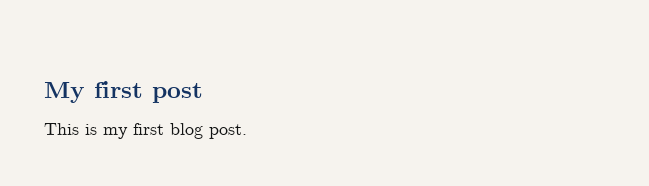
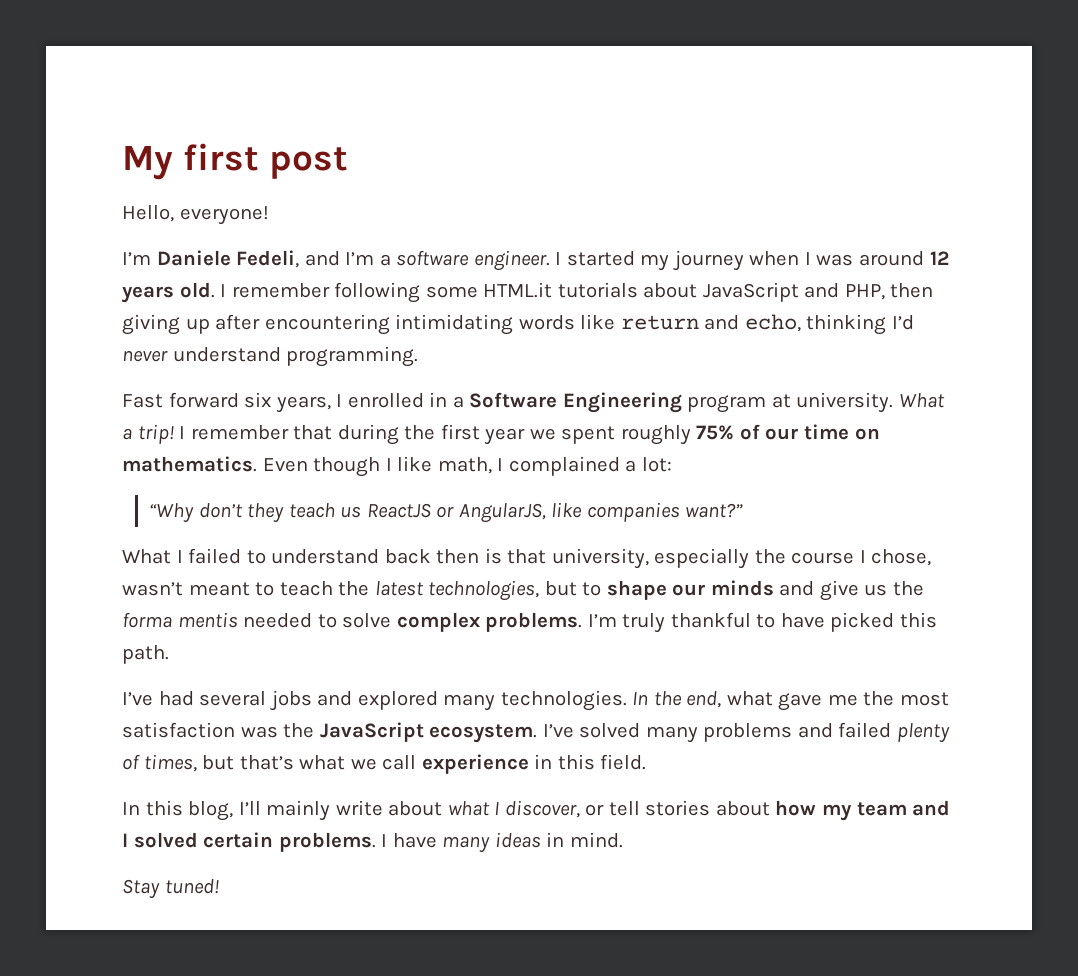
[44,123,247,139] This is my first blog post. -> [122,205,269,225] [122,250,949,271] [122,282,934,303] [122,314,914,335] [122,346,419,367] [122,392,945,413] [122,424,880,445] [122,456,672,477] [149,502,744,523] [122,548,932,569] [122,580,925,601] [122,612,937,633] [122,645,169,664] [122,690,950,711] [122,722,950,743] [122,754,647,774] [122,800,951,821] [122,832,623,853] [122,879,219,899] Hello, everyone! // I’m Daniele Fedeli, and I’m a software engineer. I started my journey when I was around 12 years old. I remember following some HTML.it tutorials about JavaScript and PHP, then giving up after encountering intimidating words like return and echo, thinking I’d never understand programming. // Fast forward six years, I enrolled in a Software Engineering program at university. What a trip! I remember that during the first year we spent roughly 75% of our time on mathematics. Even though I like math, I complained a lot: // “Why don’t they teach us ReactJS or AngularJS, like companies want?” // What I failed to understand back then is that university, especially the course I chose, wasn’t meant to teach the latest technologies, but to shape our minds and give us the forma mentis needed to solve complex problems. I’m truly thankful to have picked this path. // I’ve had several jobs and explored many technologies. In the end, what gave me the most satisfaction was the JavaScript ecosystem. I’ve solved many problems and failed plenty of times, but that’s what we call experience in this field. // In this blog, I’ll mainly write about what I discover, or tell stories about how my team and I solved certain problems. I have many ideas in mind. // Stay tuned!

